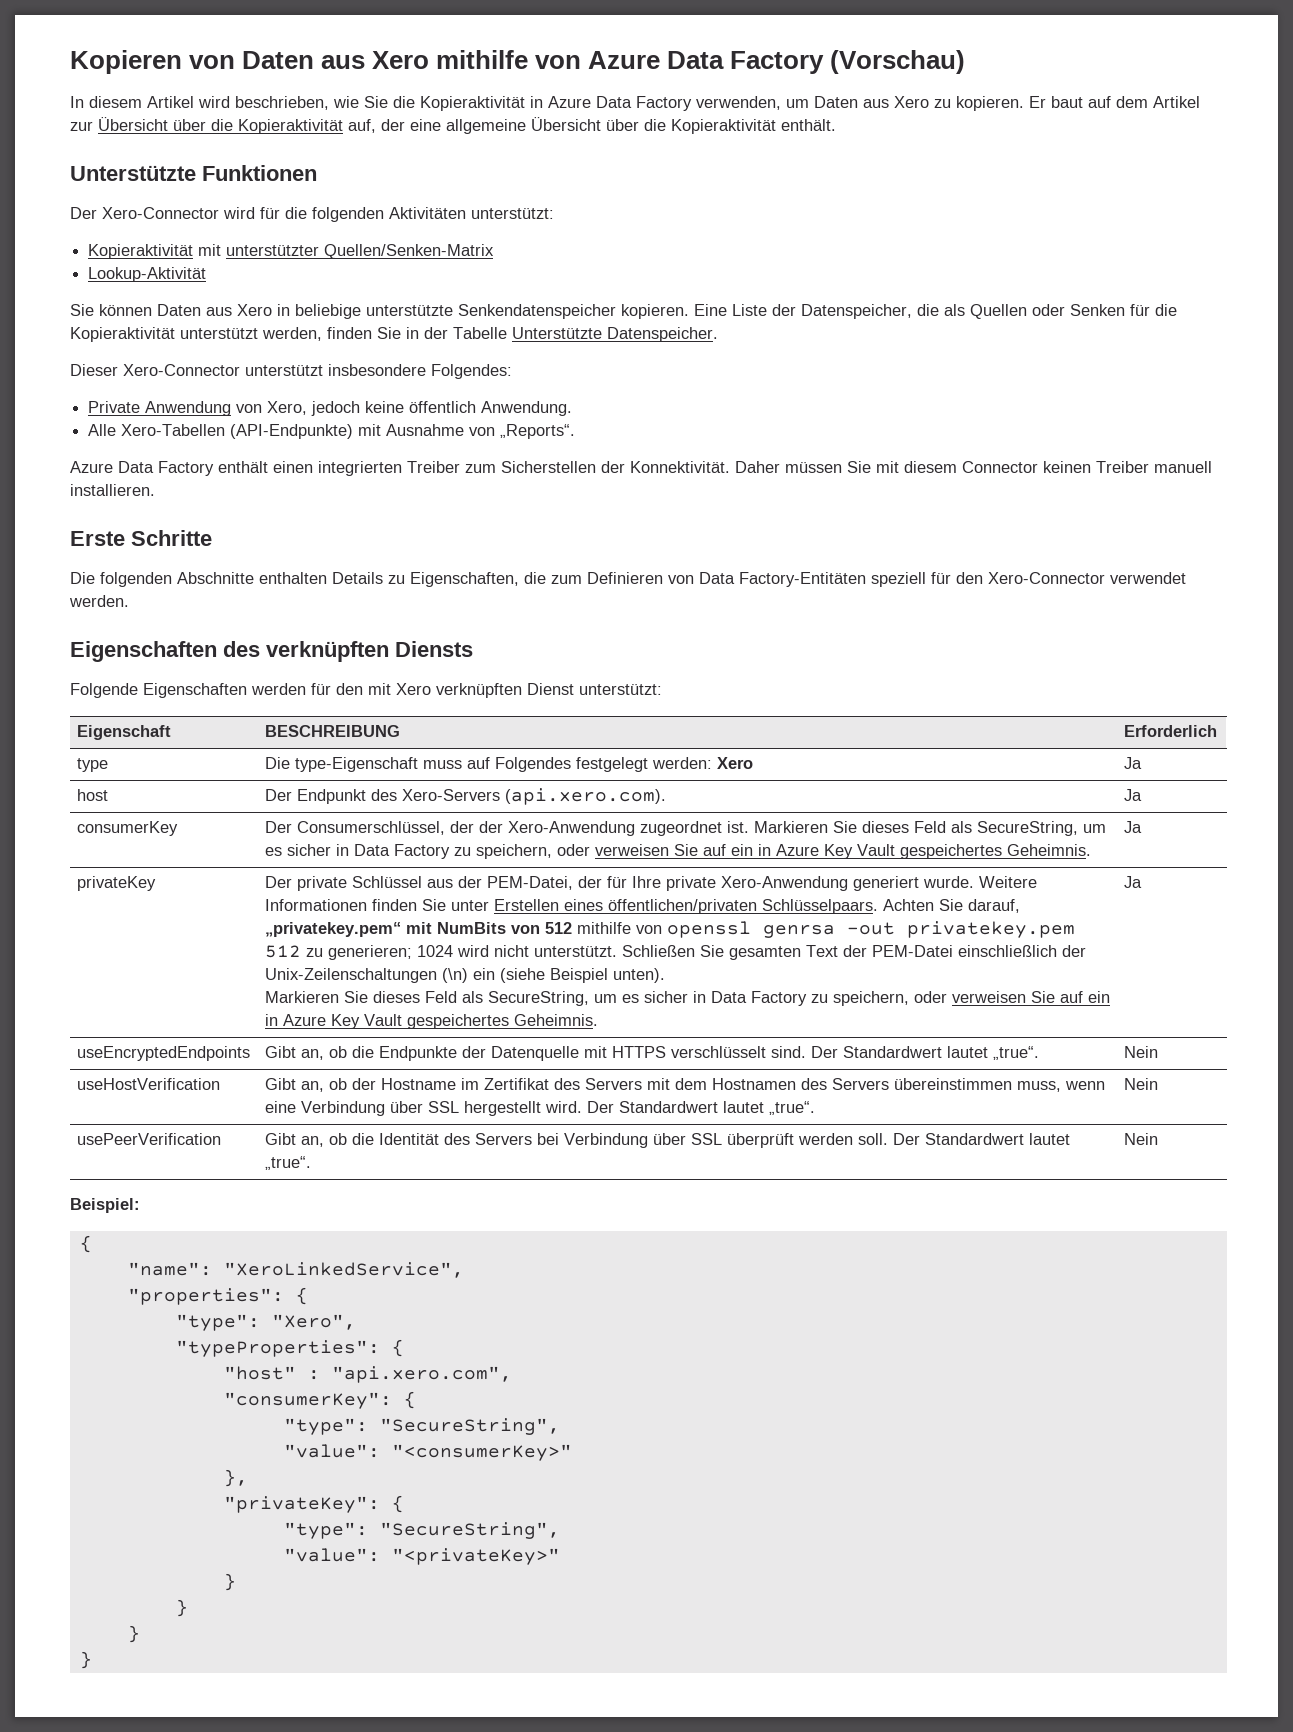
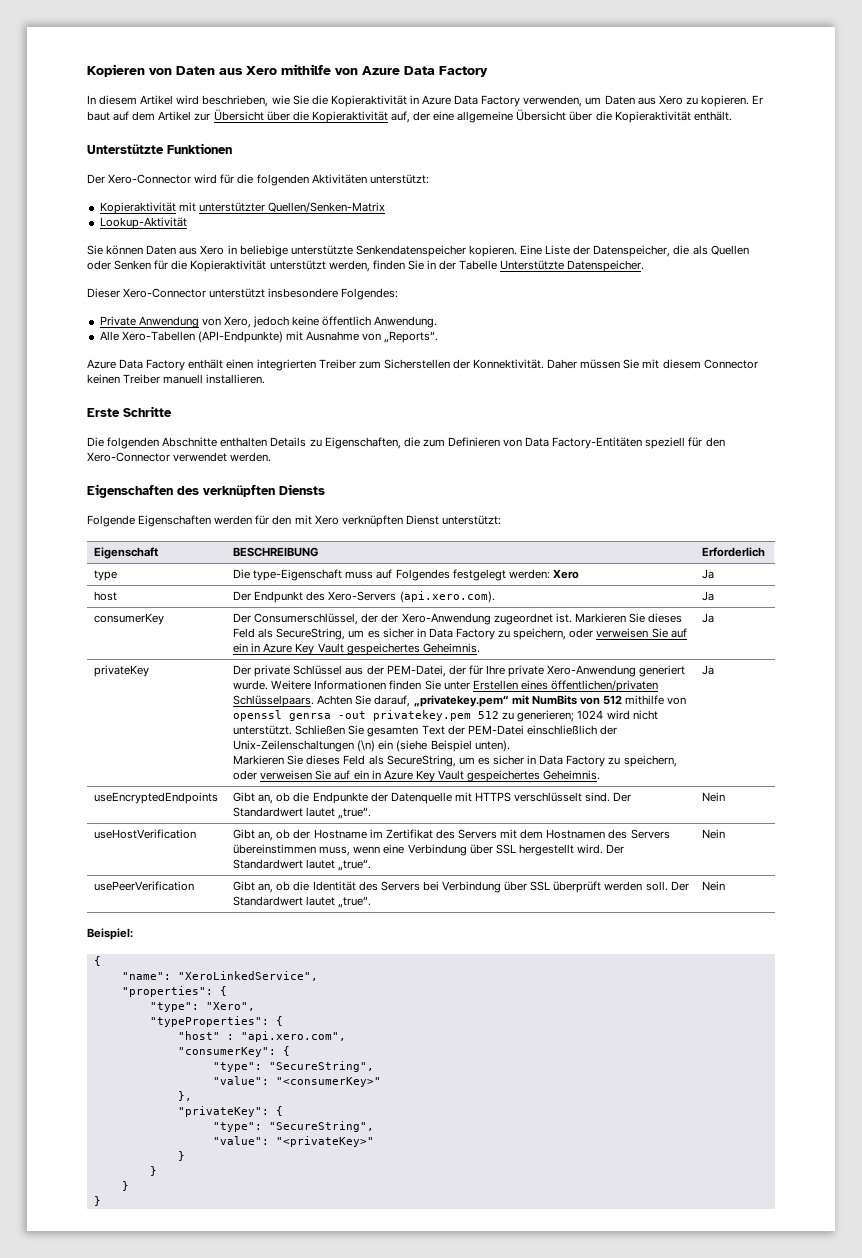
[830,50,966,74] (Vorschau) -> (488, 71) none

